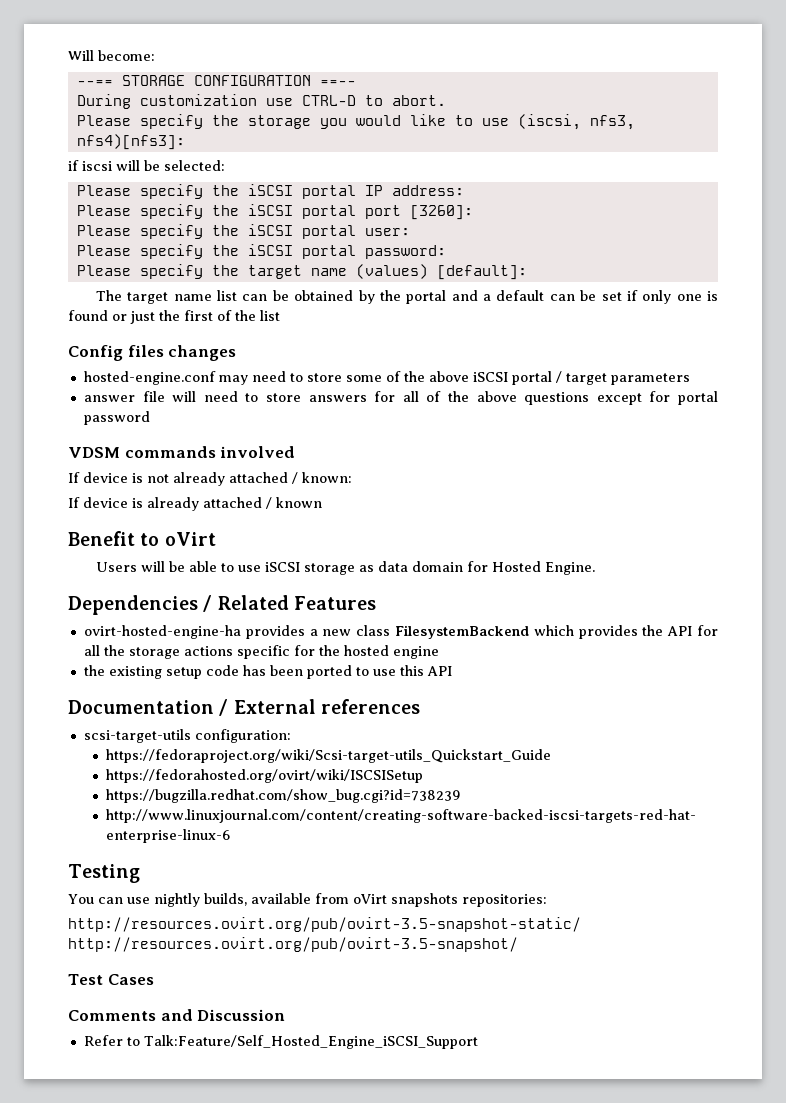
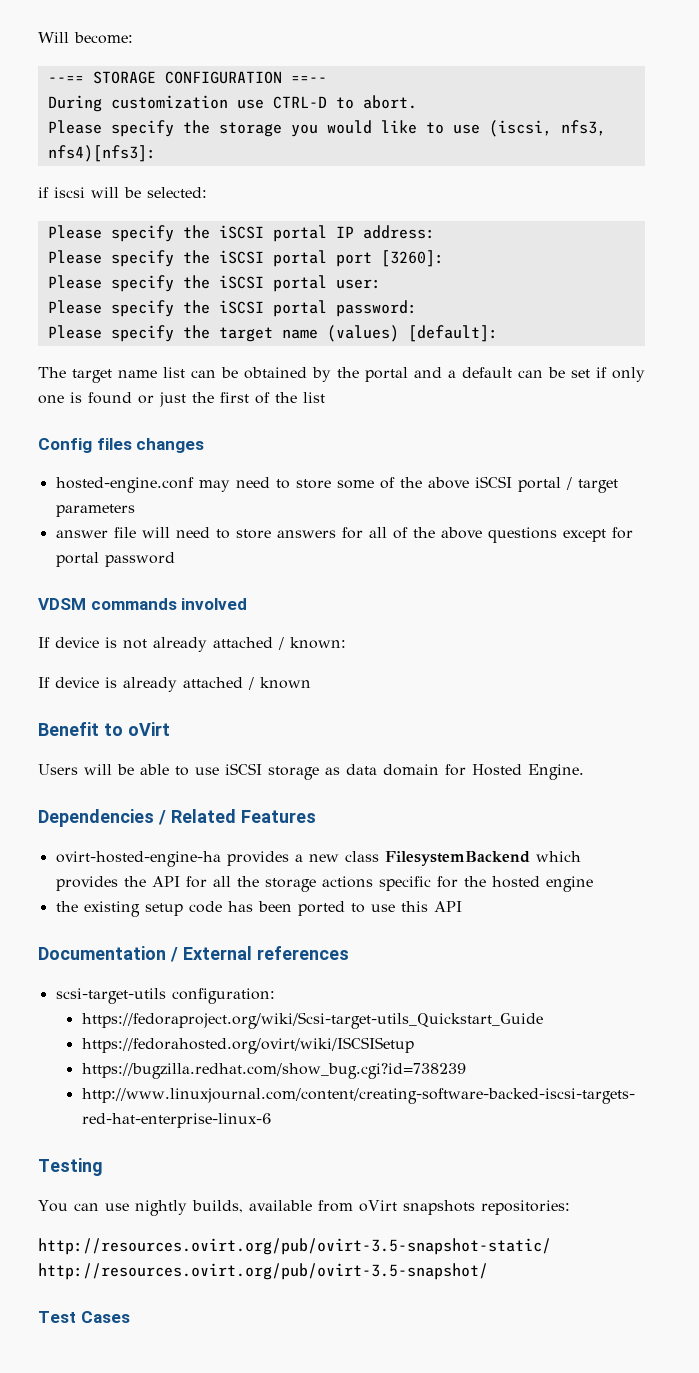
[68,1009,286,1021] [83,1035,478,1049] // Comments and Discussion // Refer to Talk:Feature/Self_Hosted_Engine_iSCSI_Support -> (130, 1317) none

